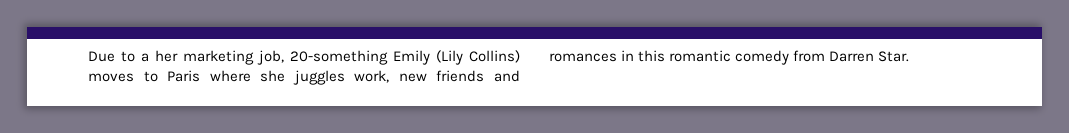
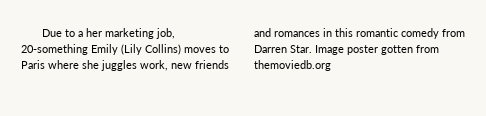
(910, 56) none -> [315,45,439,55] [254,60,331,71] Image poster gotten from themoviedb.org

